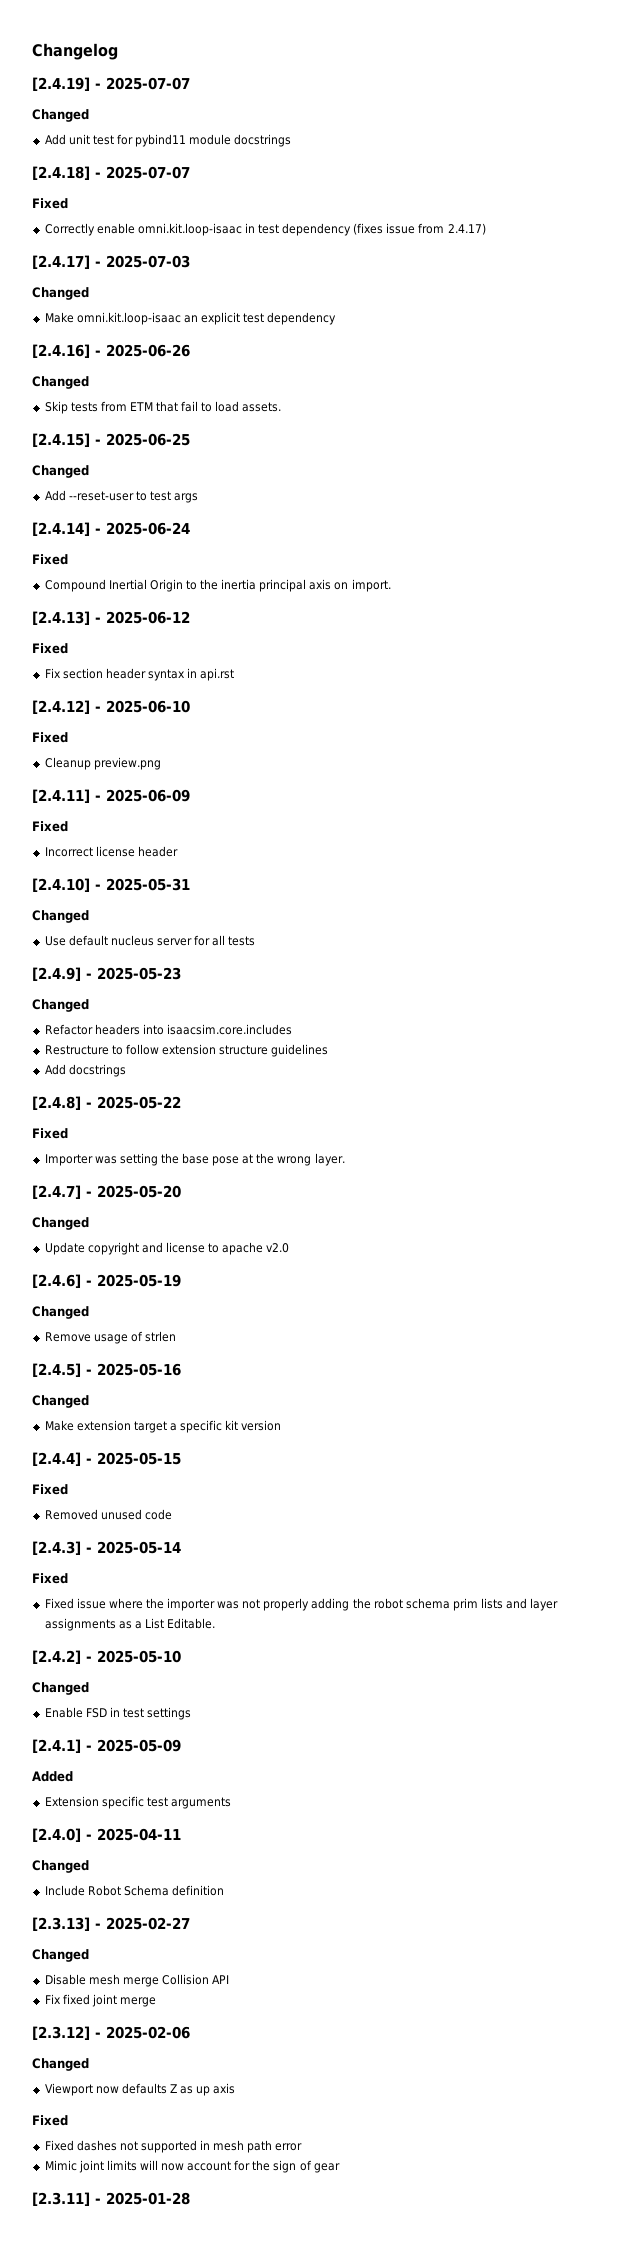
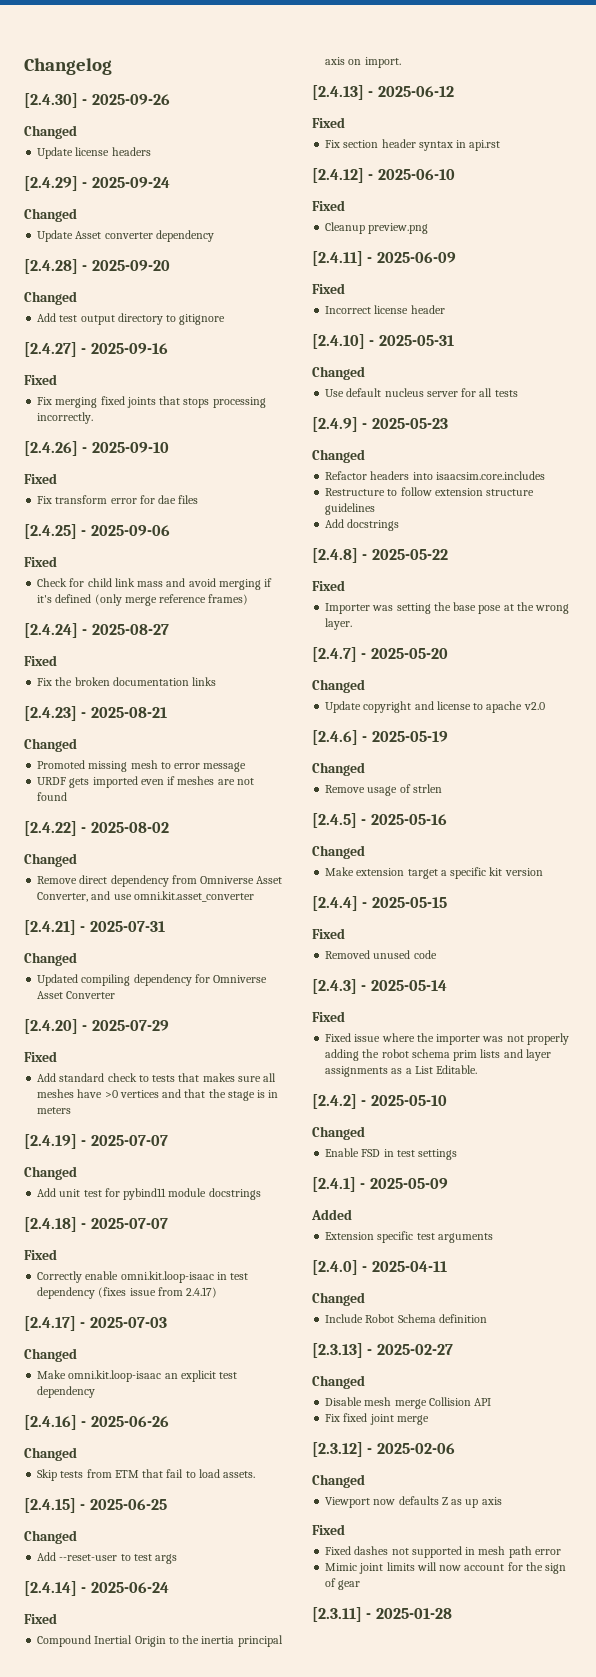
(118, 51) none -> [24,93,170,108] [24,125,77,139] [37,147,151,159] [24,176,170,191] [24,208,77,222] [37,230,214,242] [24,259,170,274] [24,291,77,305] [37,313,226,325] [24,342,168,357] [24,374,57,385] [37,396,266,408] [37,412,94,424] [24,441,169,456] [24,473,57,484] [37,495,199,504] [24,524,170,539] [24,556,57,567] [37,578,273,590] [37,594,249,606] [24,623,169,638] [24,655,57,666] [37,677,217,686] [24,706,167,721] [24,738,77,752] [37,760,247,772] [37,776,254,788] [37,792,68,801] [24,821,169,836] [24,853,77,867] [37,875,283,887] [37,891,254,902] [24,920,165,935] [24,952,77,966] [37,974,268,986] [37,991,116,999] [24,1019,169,1034] [24,1051,57,1062] [37,1073,277,1082] [37,1089,279,1101] [37,1107,72,1114] // [2.4.30] - 2025-09-26 // Changed // Update license headers // [2.4.29] - 2025-09-24 // Changed // Update Asset converter dependency // [2.4.28] - 2025-09-20 // Changed // Add test output directory to gitignore // [2.4.27] - 2025-09-16 // Fixed // Fix merging fixed joints that stops processing incorrectly. // [2.4.26] - 2025-09-10 // Fixed // Fix transform error for dae files // [2.4.25] - 2025-09-06 // Fixed // Check for child link mass and avoid merging if it's defined (only merge reference frames) // [2.4.24] - 2025-08-27 // Fixed // Fix the broken documentation links // [2.4.23] - 2025-08-21 // Changed // Promoted missing mesh to error message // URDF gets imported even if meshes are not found // [2.4.22] - 2025-08-02 // Changed // Remove direct dependency from Omniverse Asset Converter, and use omni.kit.asset_converter // [2.4.21] - 2025-07-31 // Changed // Updated compiling dependency for Omniverse Asset Converter // [2.4.20] - 2025-07-29 // Fixed // Add standard check to tests that makes sure all meshes have >0 vertices and that the stage is in meters

